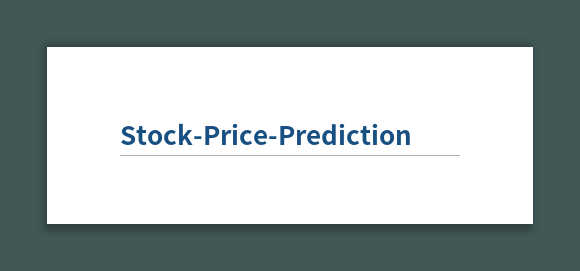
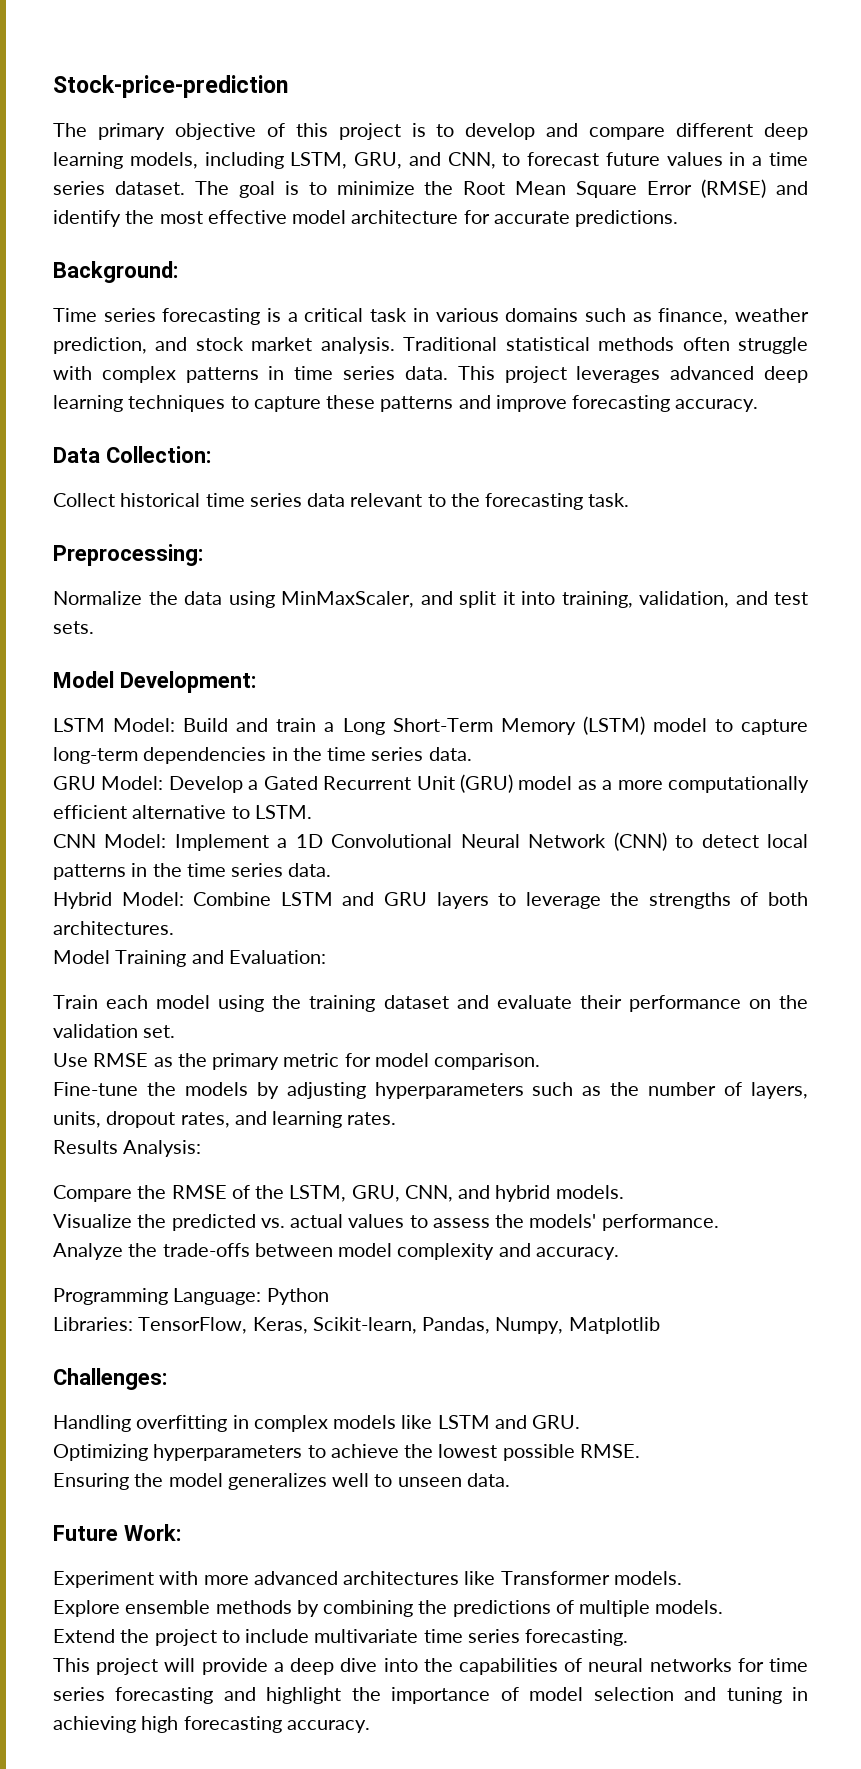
[120,123,412,145] Stock-Price-Prediction -> [53,75,288,98] [53,123,808,140] [53,152,808,169] [53,179,808,198] [53,210,679,227] [53,261,178,283] [53,308,809,325] [53,337,809,354] [53,366,809,383] [53,395,759,412] [53,446,211,463] [53,493,630,510] [53,544,203,566] [53,591,808,608] [53,621,94,634] [53,671,256,693] [53,716,808,735] [53,747,472,764] [53,774,809,793] [53,805,312,819] [53,832,809,851] [53,863,332,880] [53,892,808,909] [53,921,174,935] [53,950,326,967] [53,995,808,1012] [53,1024,176,1038] [53,1053,541,1070] [53,1082,808,1099] [53,1111,397,1128] [53,1140,202,1157] [53,1185,624,1202] [53,1214,719,1231] [53,1243,619,1260] [53,1288,329,1305] [53,1317,660,1334] [53,1368,167,1390] [53,1415,581,1432] [53,1444,640,1461] [53,1473,510,1490] [53,1524,181,1541] [53,1571,682,1588] [53,1600,724,1617] [53,1629,629,1646] [53,1658,808,1675] [53,1687,809,1704] [53,1716,370,1733] Stock-price-prediction // The primary objective of this project is to develop and compare different deep learning models, including LSTM, GRU, and CNN, to forecast future values in a time series dataset. The goal is to minimize the Root Mean Square Error (RMSE) and identify the most effective model architecture for accurate predictions. // Background: // Time series forecasting is a critical task in various domains such as finance, weather prediction, and stock market analysis. Traditional statistical methods often struggle with complex patterns in time series data. This project leverages advanced deep learning techniques to capture these patterns and improve forecasting accuracy. // Data Collection: // Collect historical time series data relevant to the forecasting task. // Preprocessing: // Normalize the data using MinMaxScaler, and split it into training, validation, and test sets. // Model Development: // LSTM Model: Build and train a Long Short-Term Memory (LSTM) model to capture long-term dependencies in the time series data. // GRU Model: Develop a Gated Recurrent Unit (GRU) model as a more computationally efficient alternative to LSTM. // CNN Model: Implement a 1D Convolutional Neural Network (CNN) to detect local patterns in the time series data. // Hybrid Model: Combine LSTM and GRU layers to leverage the strengths of both architectures. // Model Training and Evaluation: // Train each model using the training dataset and evaluate their performance on the validation set. // Use RMSE as the primary metric for model comparison. // Fine-tune the models by adjusting hyperparameters such as the number of layers, units, dropout rates, and learning rates. // Results Analysis: // Compare the RMSE of the LSTM, GRU, CNN, and hybrid models. // Visualize the predicted vs. actual values to assess the models' performance. // Analyze the trade-offs between model complexity and accuracy. // Programming Language: Python // Libraries: TensorFlow, Keras, Scikit-learn, Pandas, Numpy, Matplotlib // Challenges: // Handling overfitting in complex models like LSTM and GRU. // Optimizing hyperparameters to achieve the lowest possible RMSE. // Ensuring the model generalizes well to unseen data. // Future Work: // Experiment with more advanced architectures like Transformer models. // Explore ensemble methods by combining the predictions of multiple models. // Extend the project to include multivariate time series forecasting. // This project will provide a deep dive into the capabilities of neural networks for time series forecasting and highlight the importance of model selection and tuning in achieving high forecasting accuracy.

